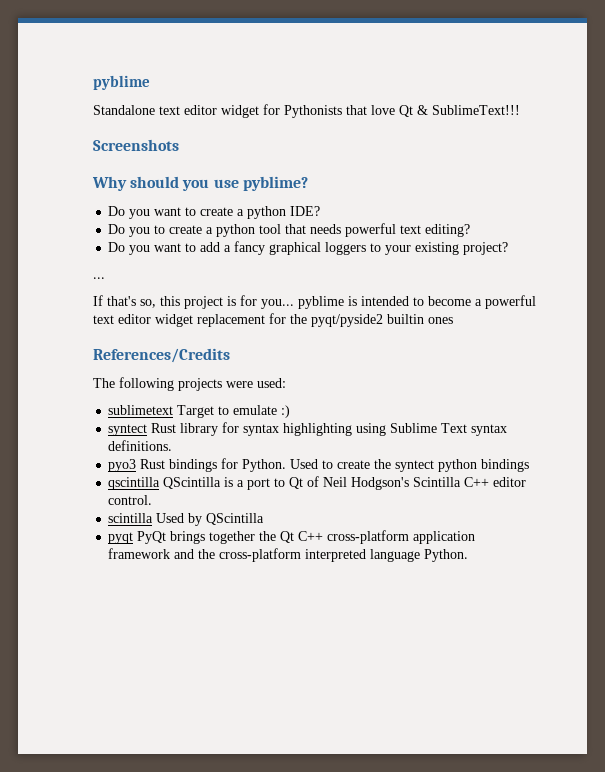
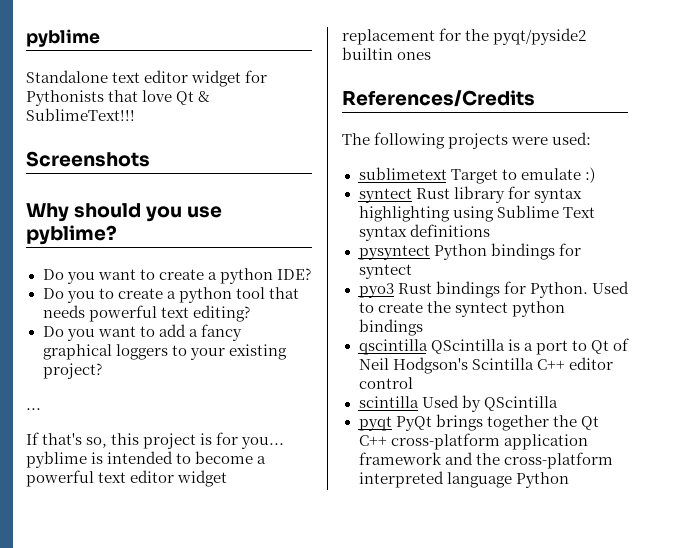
[108,440,173,451] definitions. -> [409,224,490,237] [358,243,581,260] [358,264,412,279] definitions // pysyntect Python bindings for syntect
[108,495,153,505] control. -> [358,377,413,389] control
[424,549,469,562] Python. -> [515,472,569,488] Python

